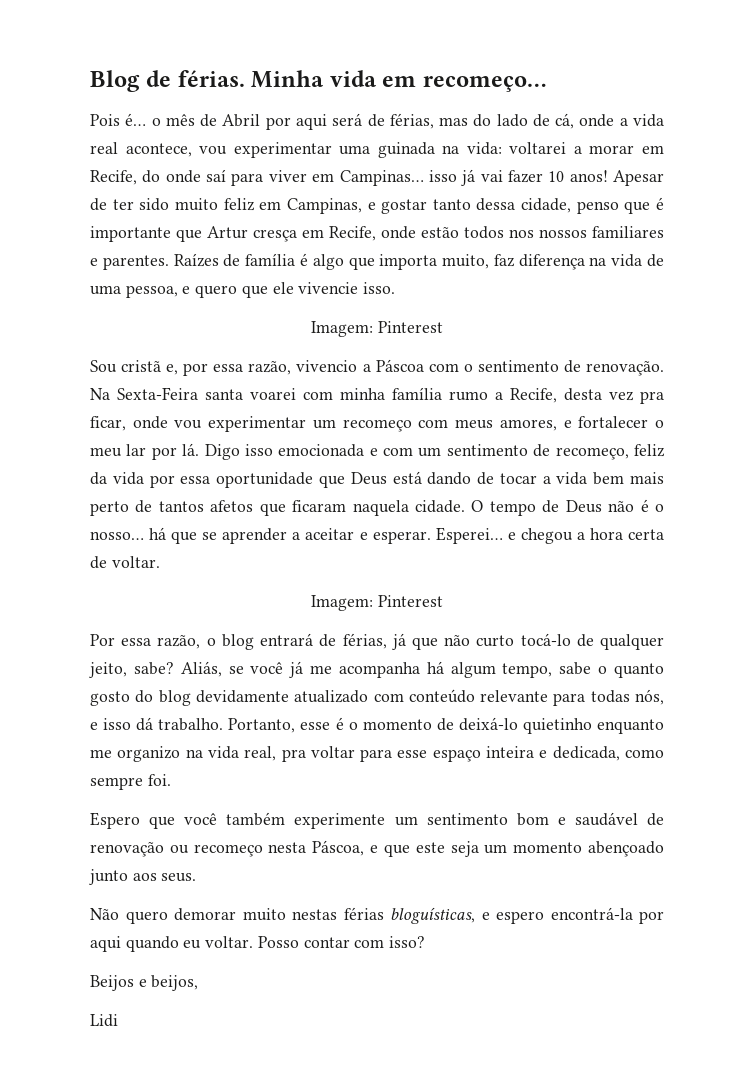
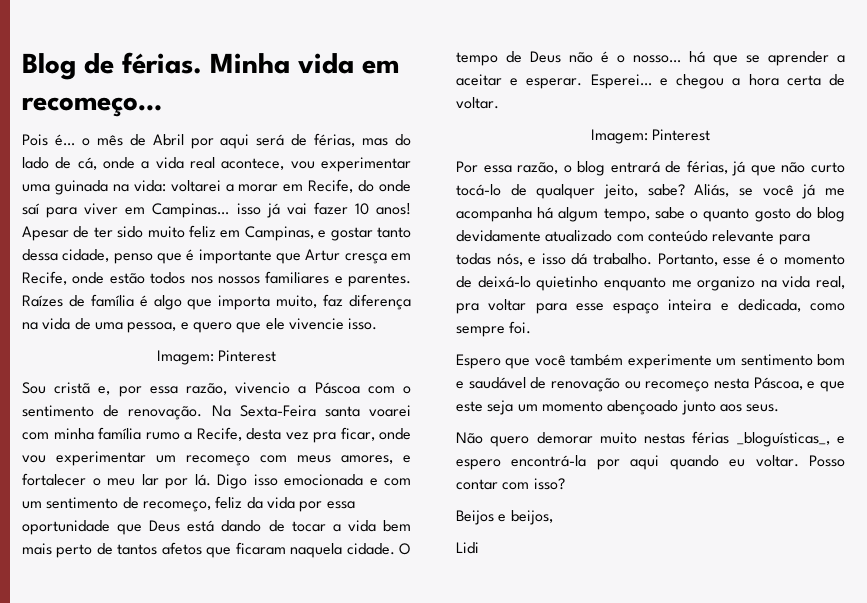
[390,907,475,924] bloguísticas, -> [736,432,830,447] _bloguísticas_,

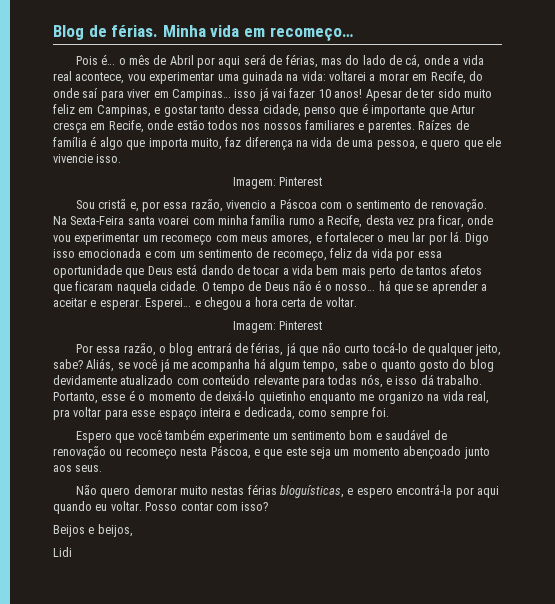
[736,432,830,447] _bloguísticas_, -> [280,485,345,498] bloguísticas,

